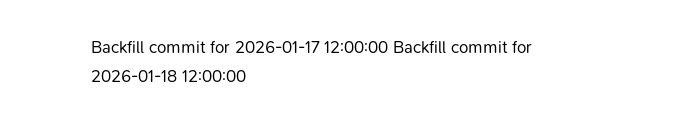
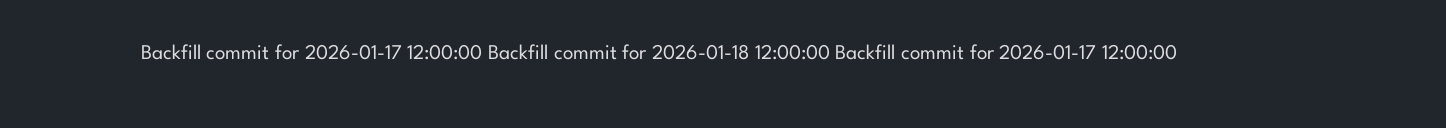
(246, 76) none -> [835,44,1177,60] Backfill commit for 2026-01-17 12:00:00

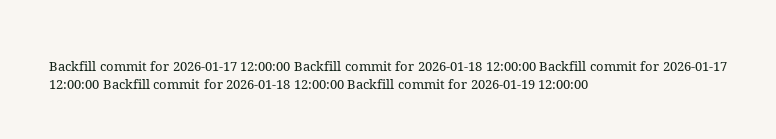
(1177, 52) none -> [102,79,589,89] Backfill commit for 2026-01-18 12:00:00 Backfill commit for 2026-01-19 12:00:00

